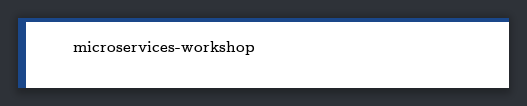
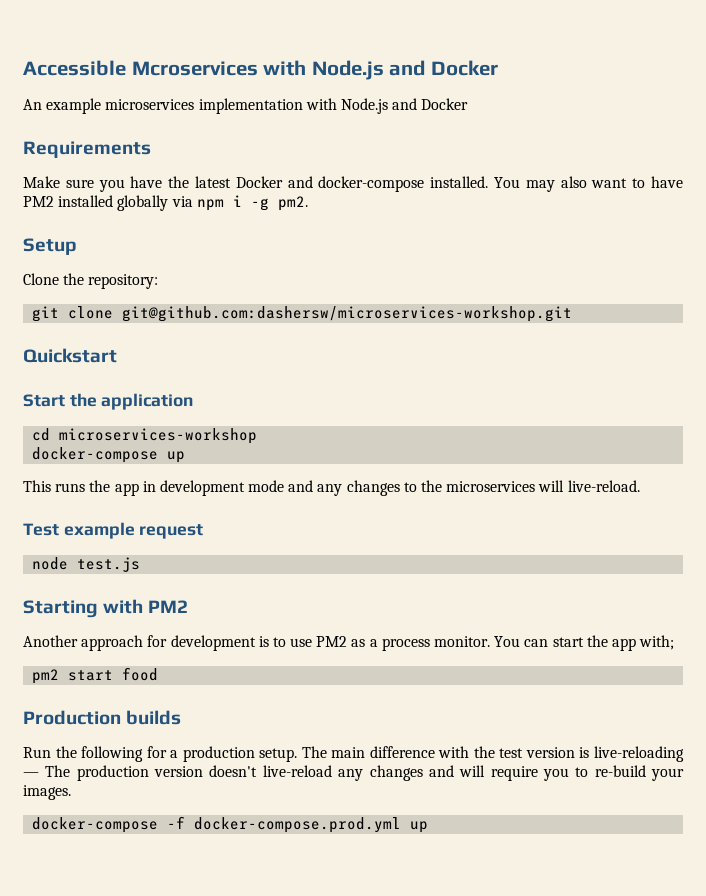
[73,41,255,55] microservices-workshop -> [23,60,498,80] [23,98,469,114] [23,141,151,158] [23,176,683,192] [23,195,308,211] [23,238,77,255] [23,273,159,289] [32,306,573,322] [23,348,117,363] [23,393,194,410] [32,428,258,444] [32,447,186,463] [23,480,640,496] [23,522,204,539] [32,557,141,572] [23,599,189,618] [23,635,675,651] [32,667,159,684] [23,710,182,725] [23,746,685,762] [23,765,684,781] [23,785,71,800] [32,816,429,833] Accessible Mcroservices with Node.js and Docker // An example microservices implementation with Node.js and Docker // Requirements // Make sure you have the latest Docker and docker-compose installed. You may also want to have PM2 installed globally via npm i -g pm2. // Setup // Clone the repository: // git clone git@github.com:dashersw/microservices-workshop.git // Quickstart // Start the application // cd microservices-workshop // docker-compose up // This runs the app in development mode and any changes to the microservices will live-reload. // Test example request // node test.js // Starting with PM2 // Another approach for development is to use PM2 as a process monitor. You can start the app with; // pm2 start food // Production builds // Run the following for a production setup. The main difference with the test version is live-reloading — The production version doesn't live-reload any changes and will require you to re-build your images. // docker-compose -f docker-compose.prod.yml up

